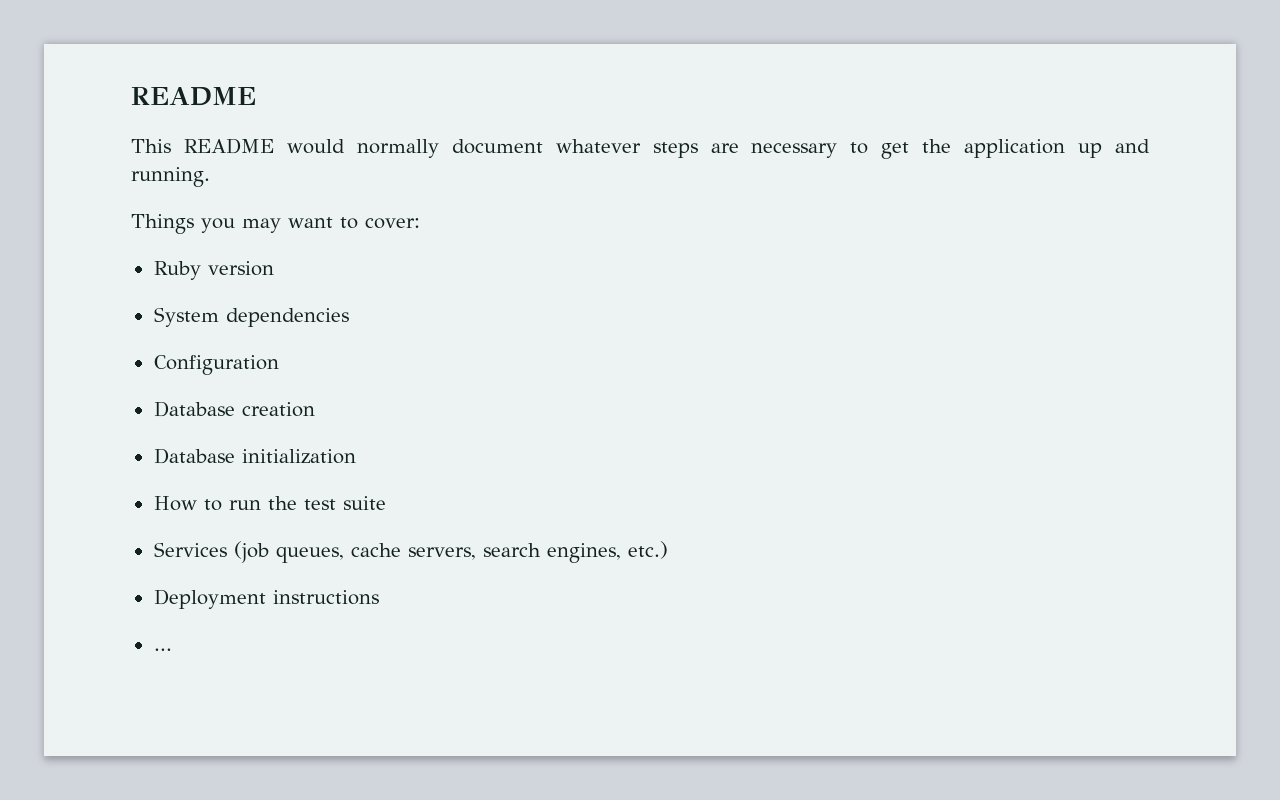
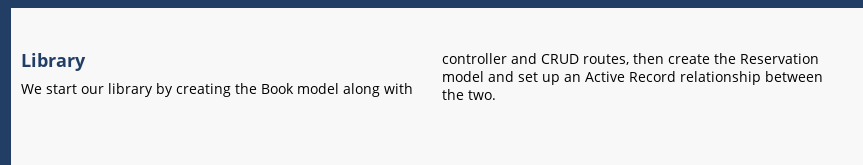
[131,87,256,106] [131,138,1150,159] [131,167,210,187] [131,214,420,234] [153,261,274,280] [153,307,349,327] [153,355,279,375] [153,401,315,417] [153,448,356,464] [153,496,386,511] [153,541,668,563] [153,589,379,609] [153,648,172,651] README // This README would normally document whatever steps are necessary to get the application up and running. // Things you may want to cover: // Ruby version // System dependencies // Configuration // Database creation // Database initialization // How to run the test suite // Services (job queues, cache servers, search engines, etc.) // Deployment instructions // ... -> [21,53,86,71] [21,83,413,97] [442,53,819,65] [442,71,823,85] [442,89,496,100] Library // We start our library by creating the Book model along with controller and CRUD routes, then create the Reservation model and set up an Active Record relationship between the two.

